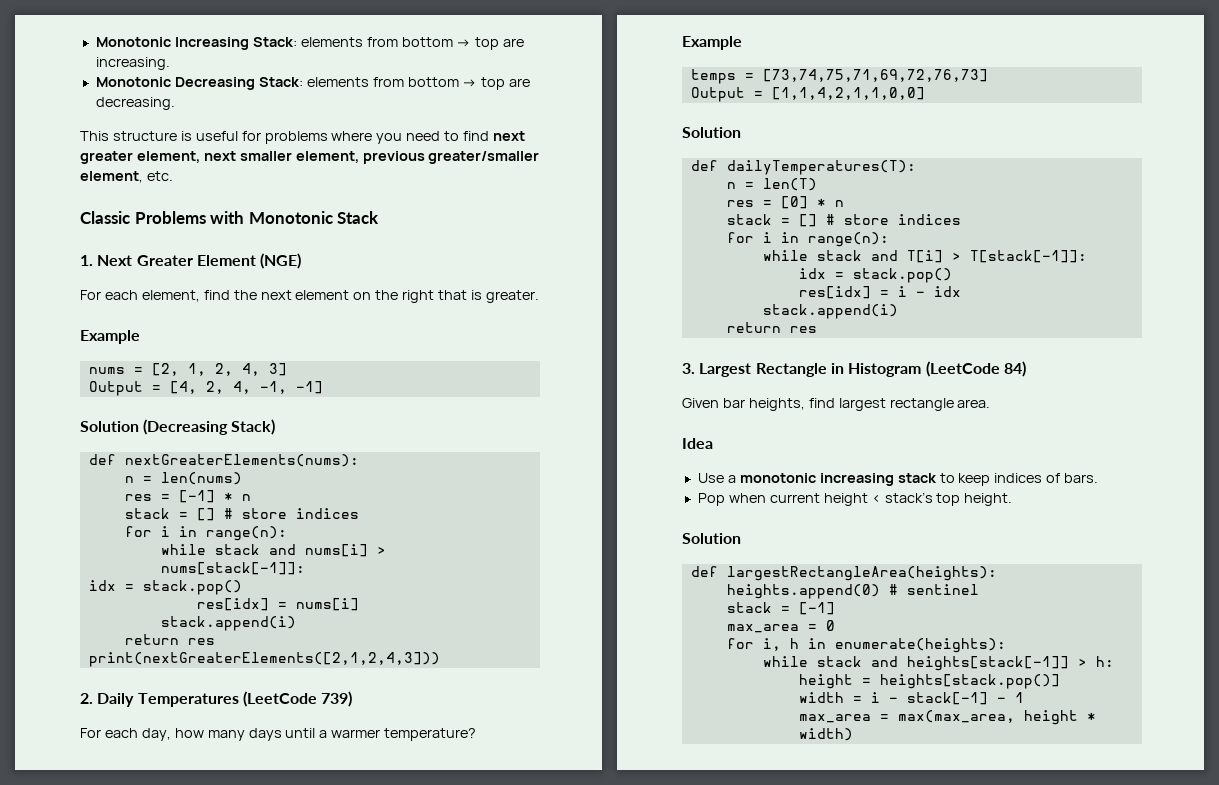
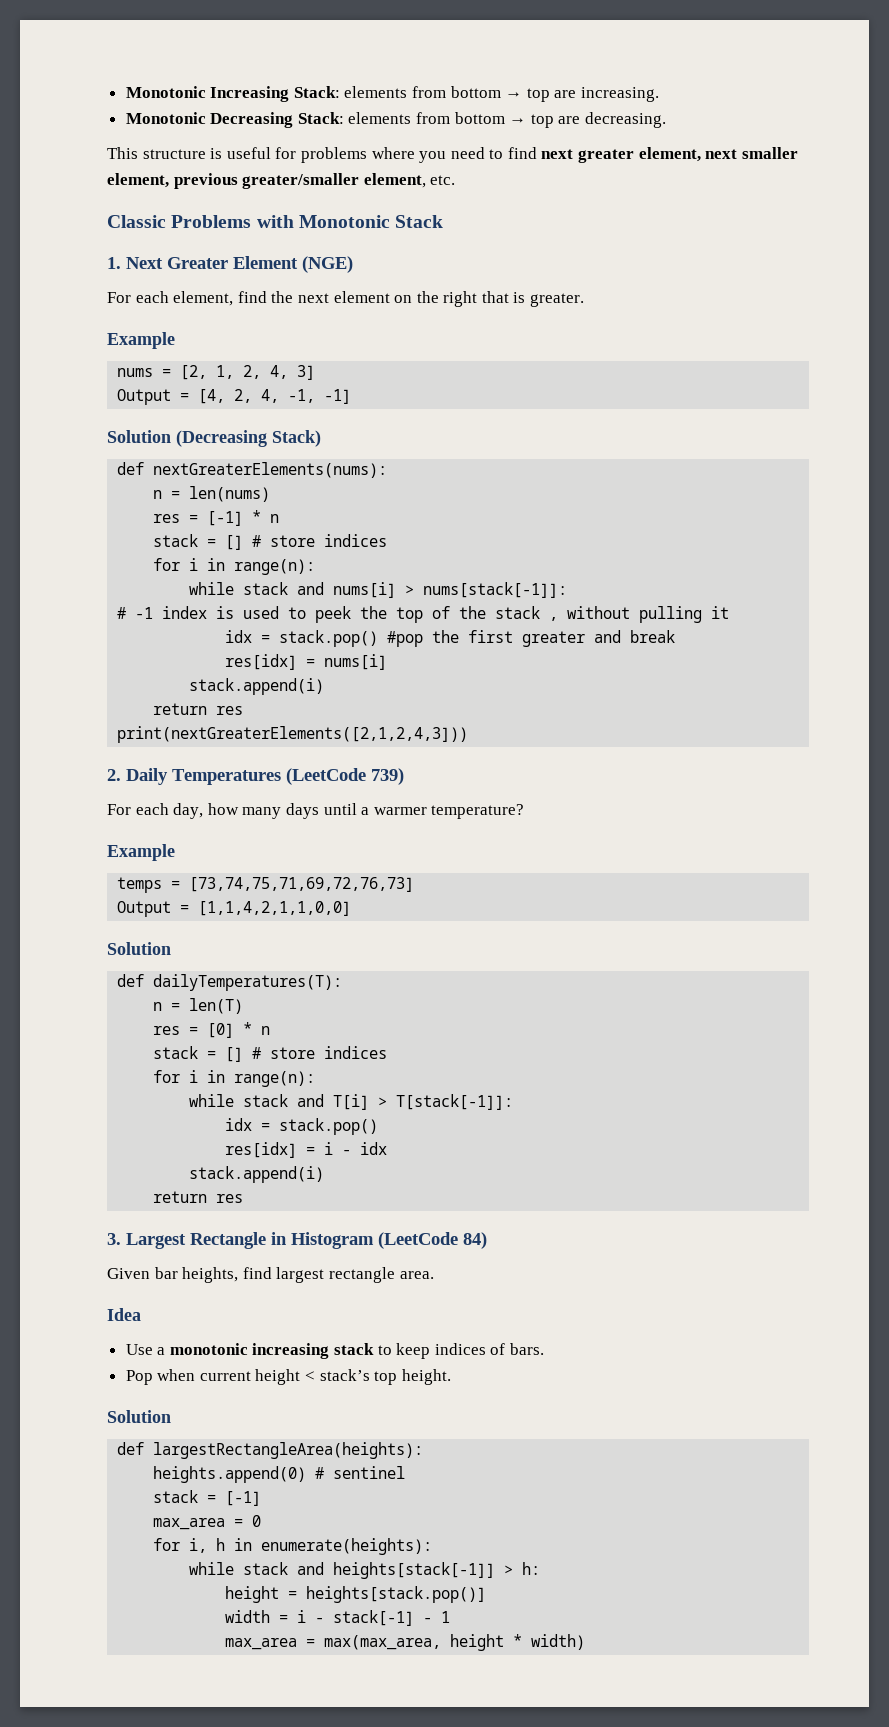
[88,580,242,595] idx = stack.pop() -> [117,606,730,623] [225,630,676,647] # -1 index is used to peek the top of the stack , without pulling it // idx = stack.pop() #pop the first greater and break

